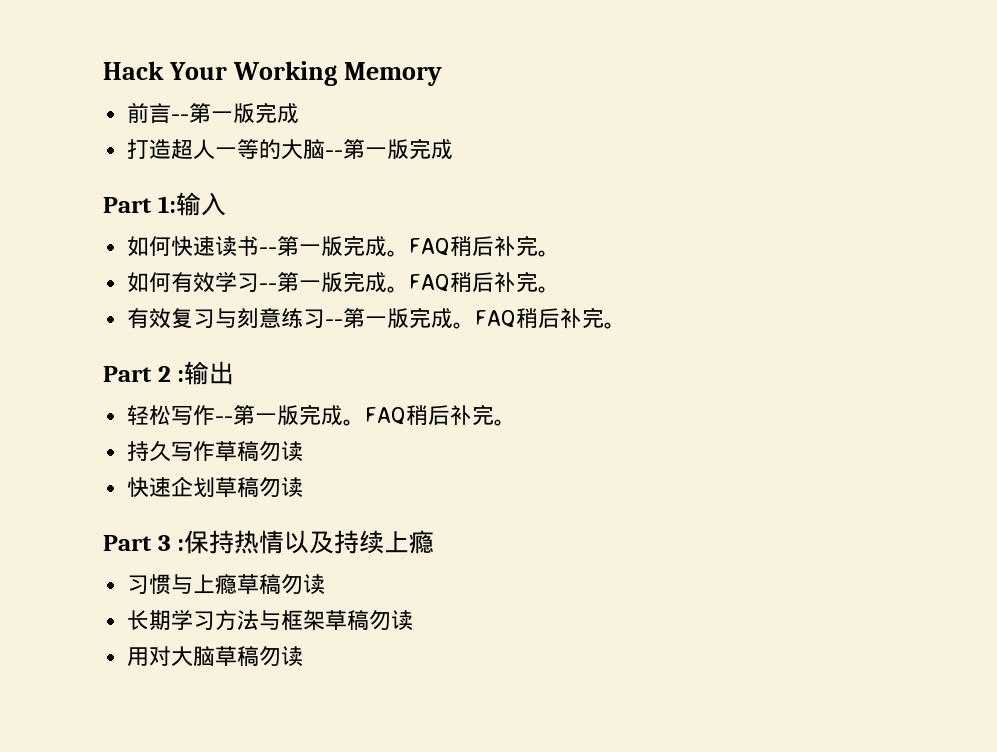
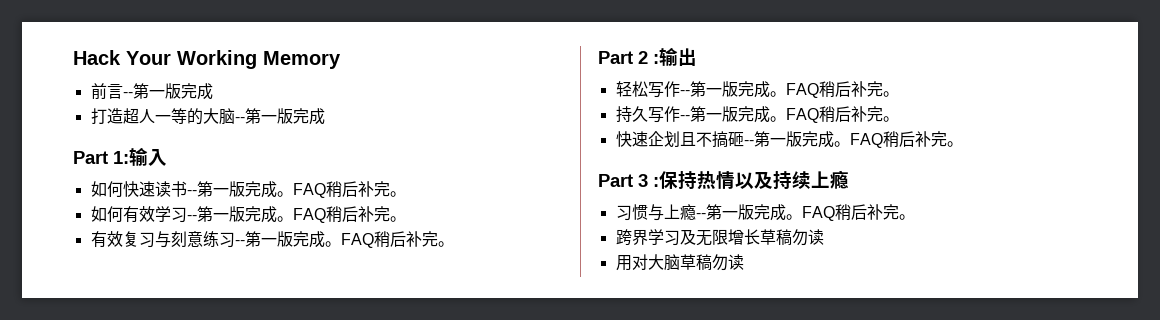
[215,441,304,462] [127,477,304,498] 草稿勿读 // 快速企划草稿勿读 -> [679,106,899,123] [615,131,963,148] --第一版完成。FAQ稍后补完。 // 快速企划且不搞砸--第一版完成。FAQ稍后补完。
[237,574,326,595] [127,610,326,631] 草稿勿读 // 长期学习方法与框架 -> [695,204,915,221] [615,229,760,246] --第一版完成。FAQ稍后补完。 // 跨界学习及无限增长

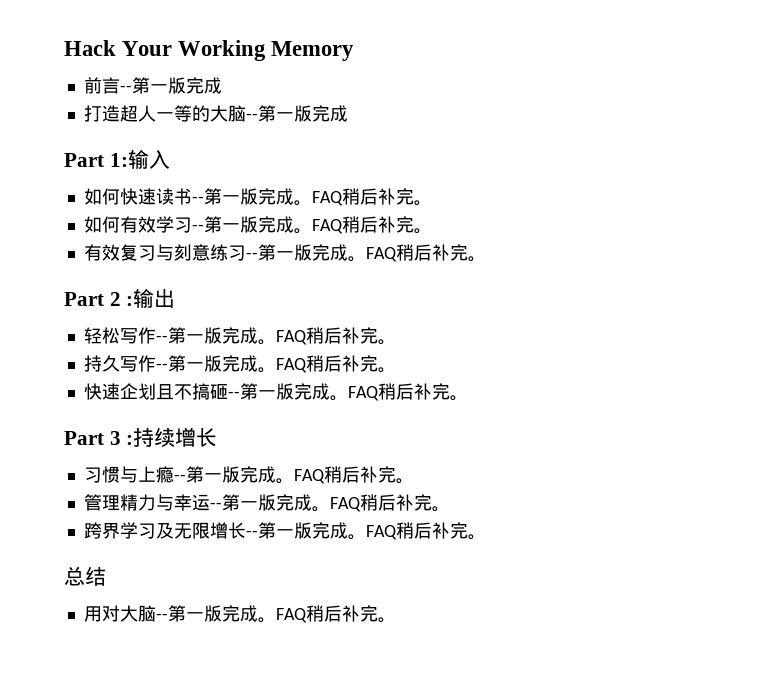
[659,170,849,190] 保持热情以及持续上瘾 -> [133,427,218,447] 持续增长
(915, 217) none -> [83,494,450,512] // 管理精力与幸运--第一版完成。FAQ稍后补完。
[759,229,824,246] [615,254,744,271] 草稿勿读 // 用对大脑草稿勿读 -> [245,522,486,540] [64,566,106,586] [83,605,396,623] --第一版完成。FAQ稍后补完。 // 总结 // 用对大脑--第一版完成。FAQ稍后补完。

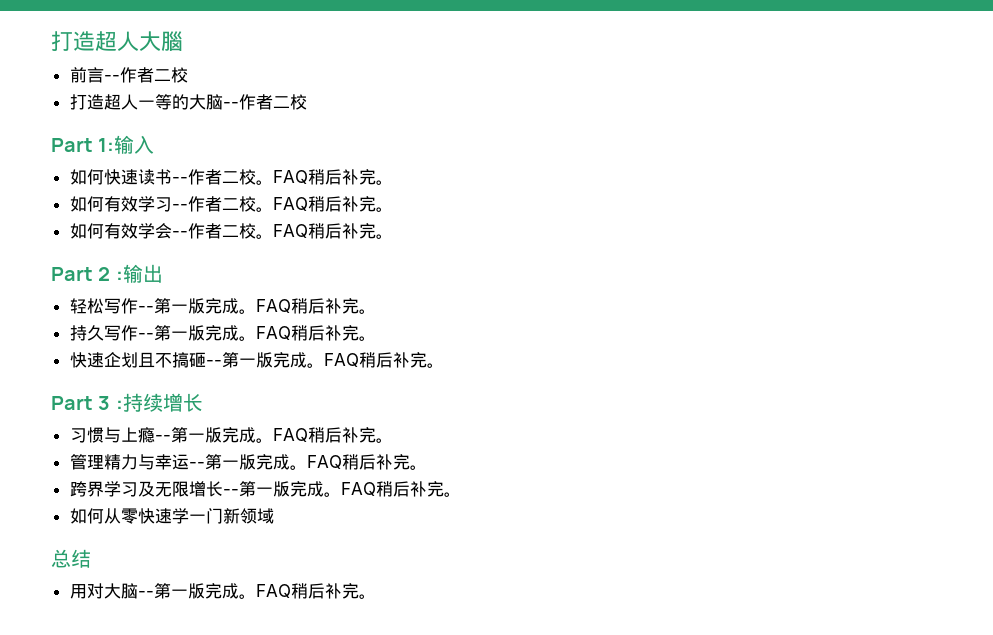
[64,40,355,61] Hack Your Working Memory -> [51,31,183,52] 打造超人大腦
[131,77,222,94] 第一版完成 -> [119,67,188,83] 作者二校
[257,105,348,122] 第一版完成 -> [238,94,307,110] 作者二校
[203,188,294,205] 第一版完成 -> [187,169,256,185] 作者二校
[203,216,432,234] [83,244,348,261] 第一版完成。FAQ稍后补完。 // 有效复习与刻意练习--第一版完成 -> [187,196,393,212] [69,223,256,239] 作者二校。FAQ稍后补完。 // 如何有效学会--作者二校
(486, 537) none -> [69,508,274,524] // 如何从零快速学一门新领域

